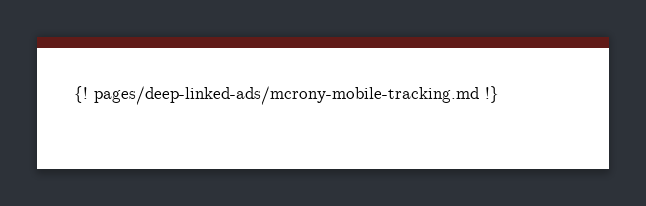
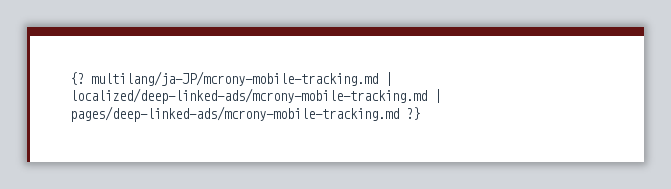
[74,86,499,105] {! pages/deep-linked-ads/mcrony-mobile-tracking.md !} -> [70,71,392,86] [70,88,441,104] [70,106,420,122] {? multilang/ja-JP/mcrony-mobile-tracking.md | localized/deep-linked-ads/mcrony-mobile-tracking.md | pages/deep-linked-ads/mcrony-mobile-tracking.md ?}

